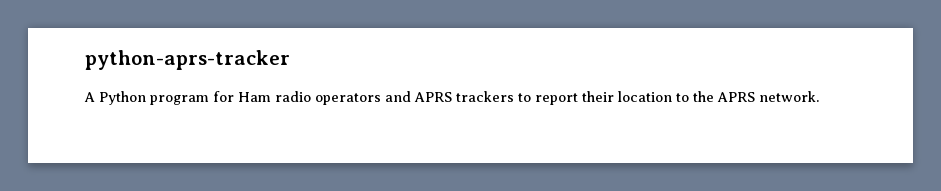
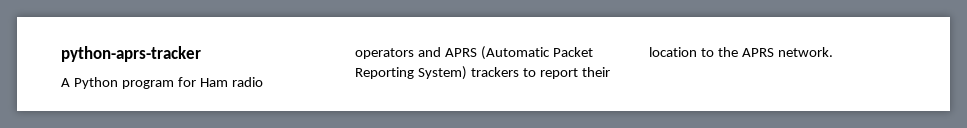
(452, 97) none -> [480,46,593,60] [355,66,467,80] (Automatic Packet Reporting System)

